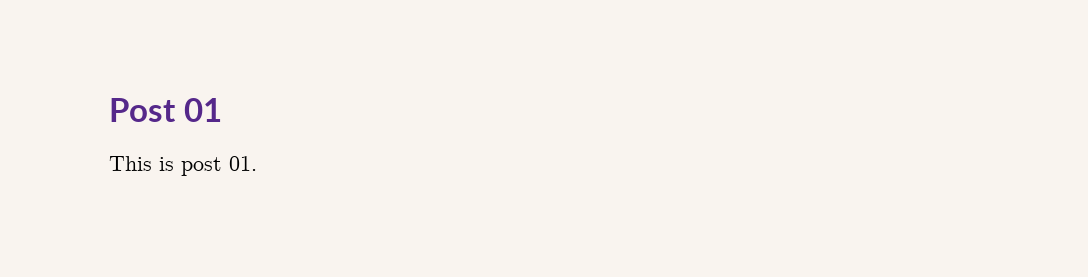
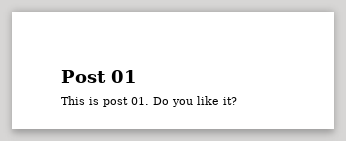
(257, 163) none -> [153,96,237,107] Do you like it?

